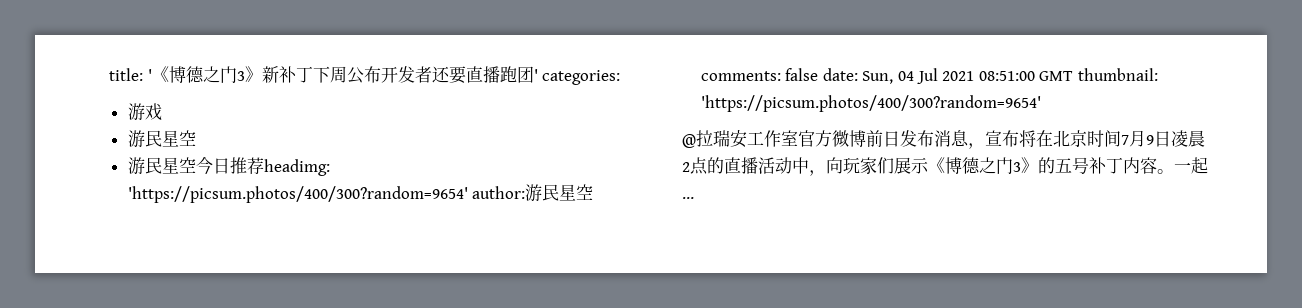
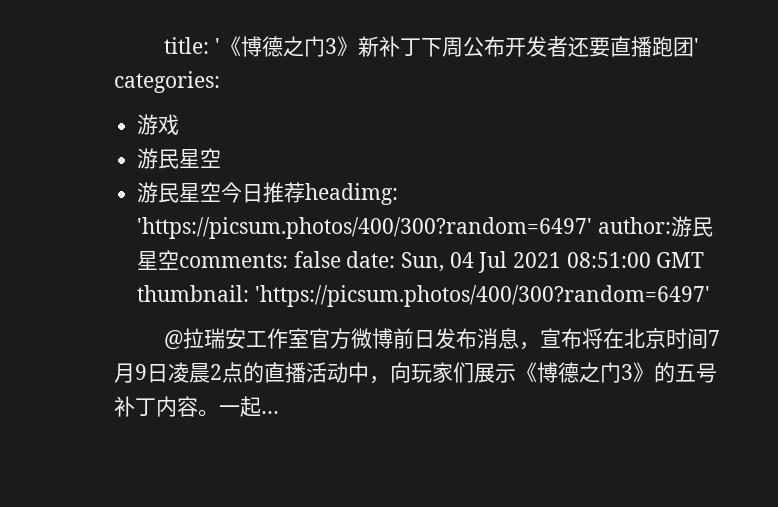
[127,186,468,203] 'https://picsum.photos/400/300?random=9654' -> [137,217,593,239] 'https://picsum.photos/400/300?random=6497'
[700,95,1041,112] 'https://picsum.photos/400/300?random=9654' -> [254,285,710,307] 'https://picsum.photos/400/300?random=6497'

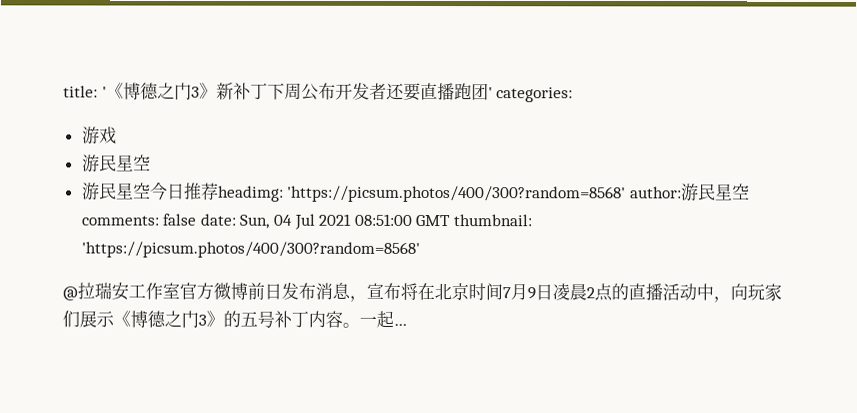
[137,217,593,239] 'https://picsum.photos/400/300?random=6497' -> [287,185,627,203] 'https://picsum.photos/400/300?random=8568'
[254,285,710,307] 'https://picsum.photos/400/300?random=6497' -> [80,241,420,258] 'https://picsum.photos/400/300?random=8568'

